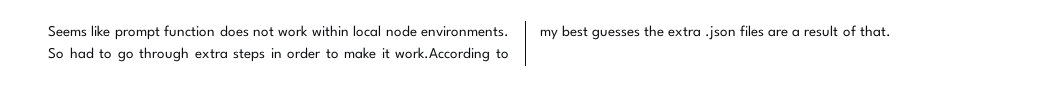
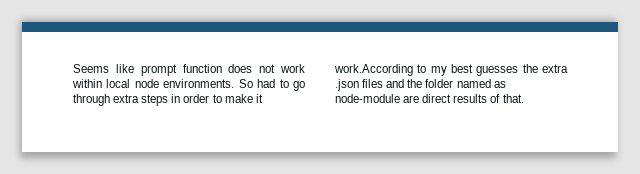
[768,25,839,37] are a result -> [386,79,506,88] [335,94,488,103] and the folder named as node-module are direct results

